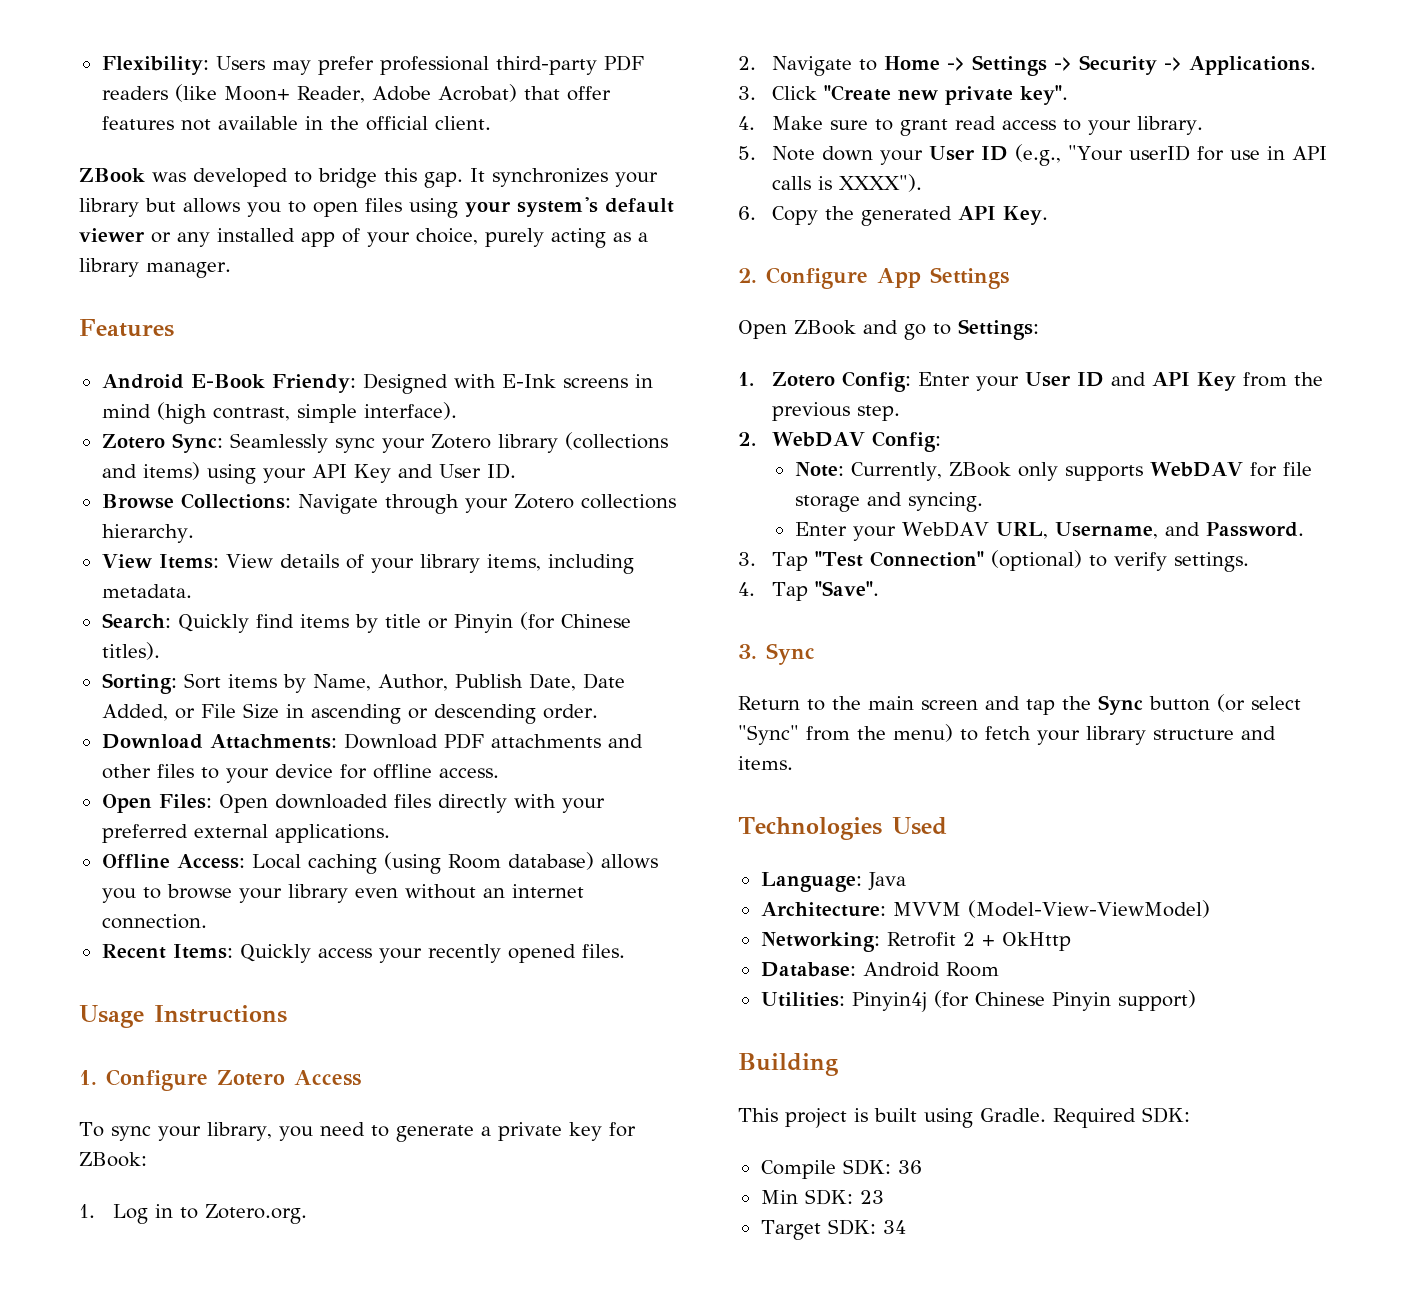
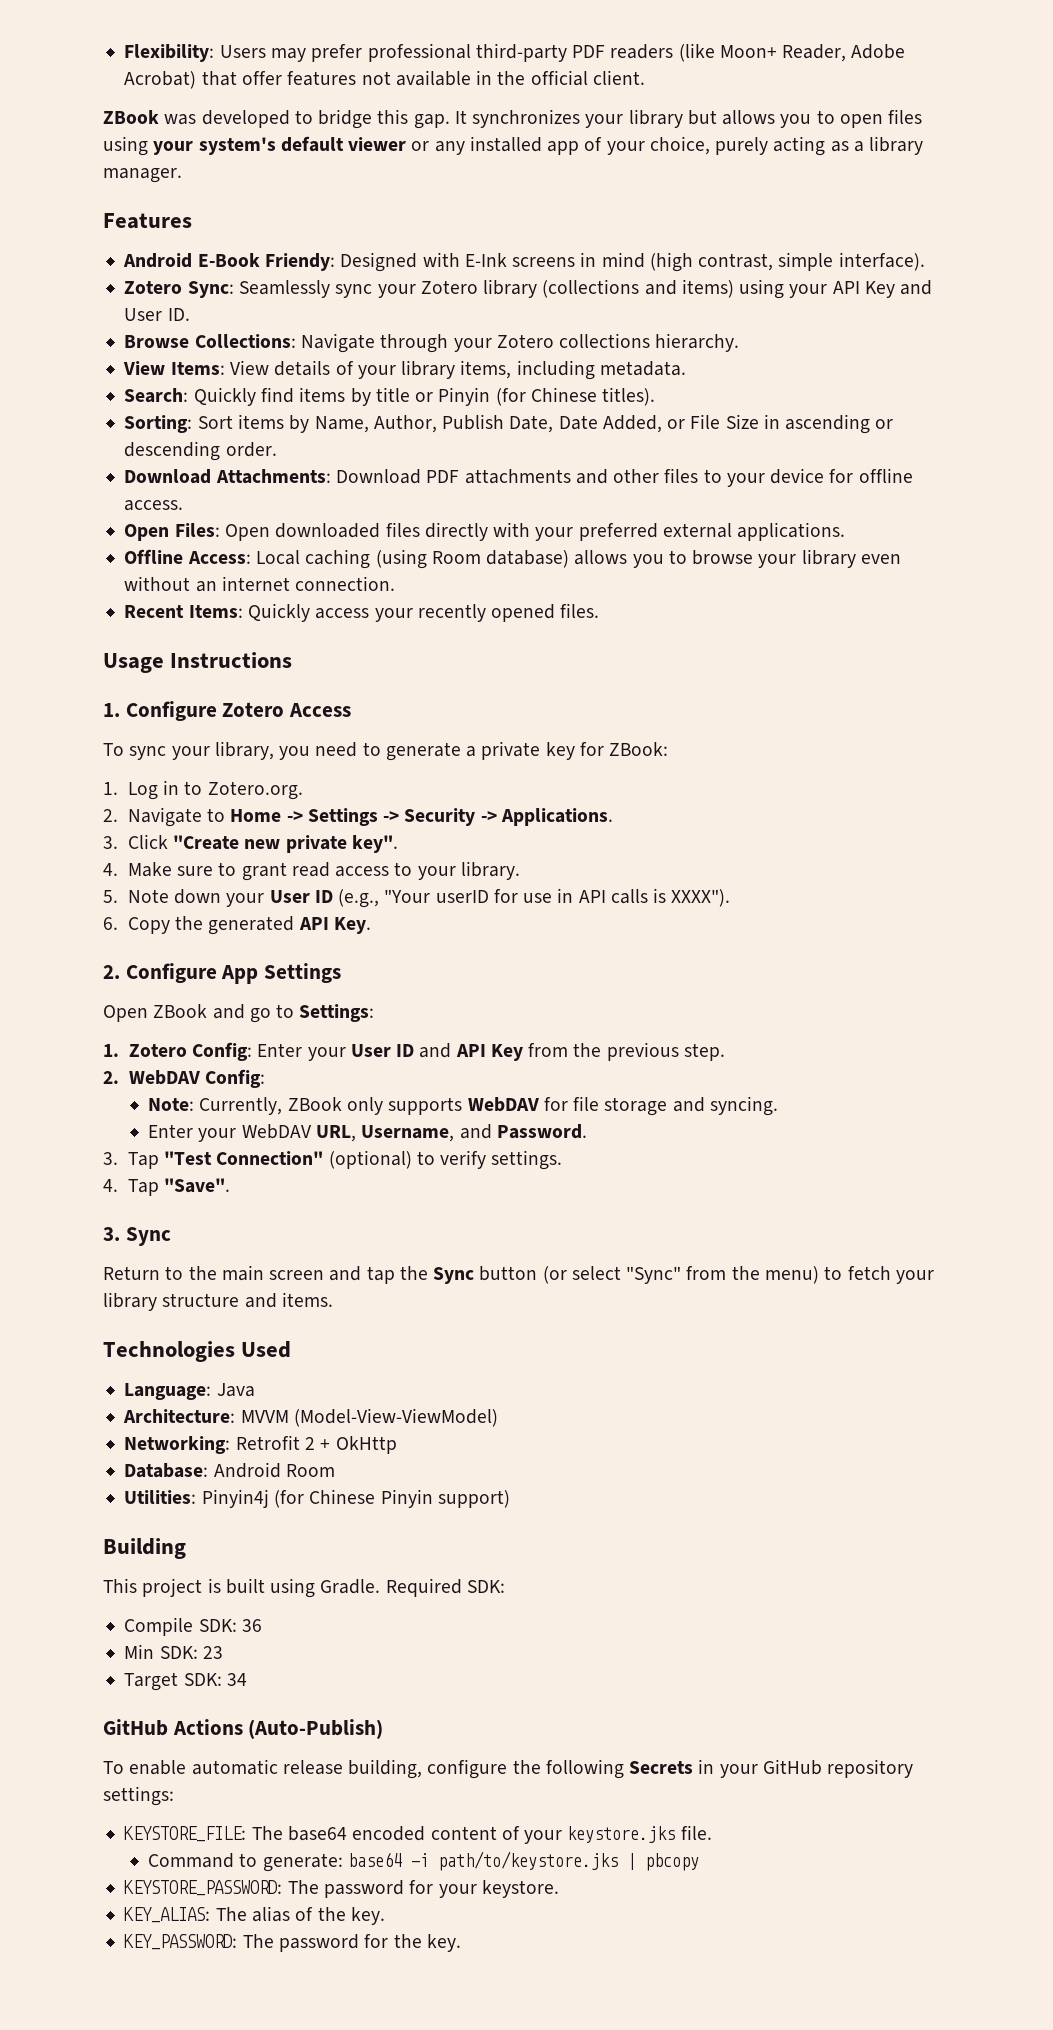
(906, 1227) none -> [103,1719,384,1739] [103,1759,914,1779] [103,1786,174,1806] [124,1825,712,1844] [148,1851,700,1872] [124,1880,559,1898] [124,1906,385,1925] [124,1934,461,1952] // GitHub Actions (Auto-Publish) // To enable automatic release building, configure the following Secrets in your GitHub repository settings: // KEYSTORE_FILE: The base64 encoded content of your keystore.jks file. // Command to generate: base64 -i path/to/keystore.jks | pbcopy // KEYSTORE_PASSWORD: The password for your keystore. // KEY_ALIAS: The alias of the key. // KEY_PASSWORD: The password for the key.

